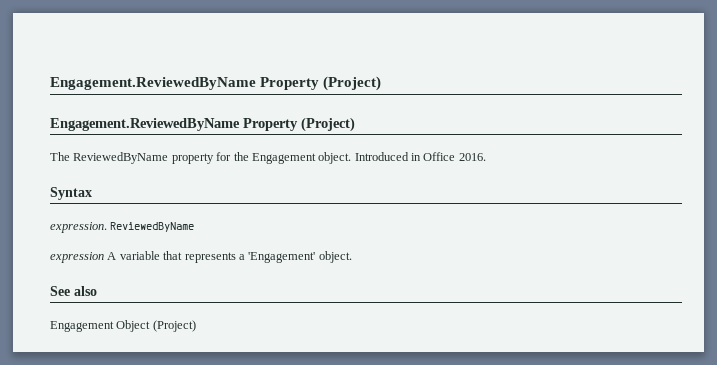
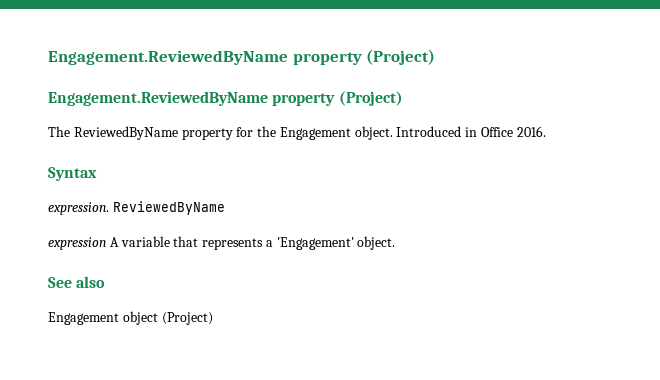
[50,77,320,90] Engagement.ReviewedByName Property -> [48,50,362,65] Engagement.ReviewedByName property
[243,118,298,131] Property -> [272,93,336,106] property
[116,320,151,332] Object -> [122,311,158,325] object

